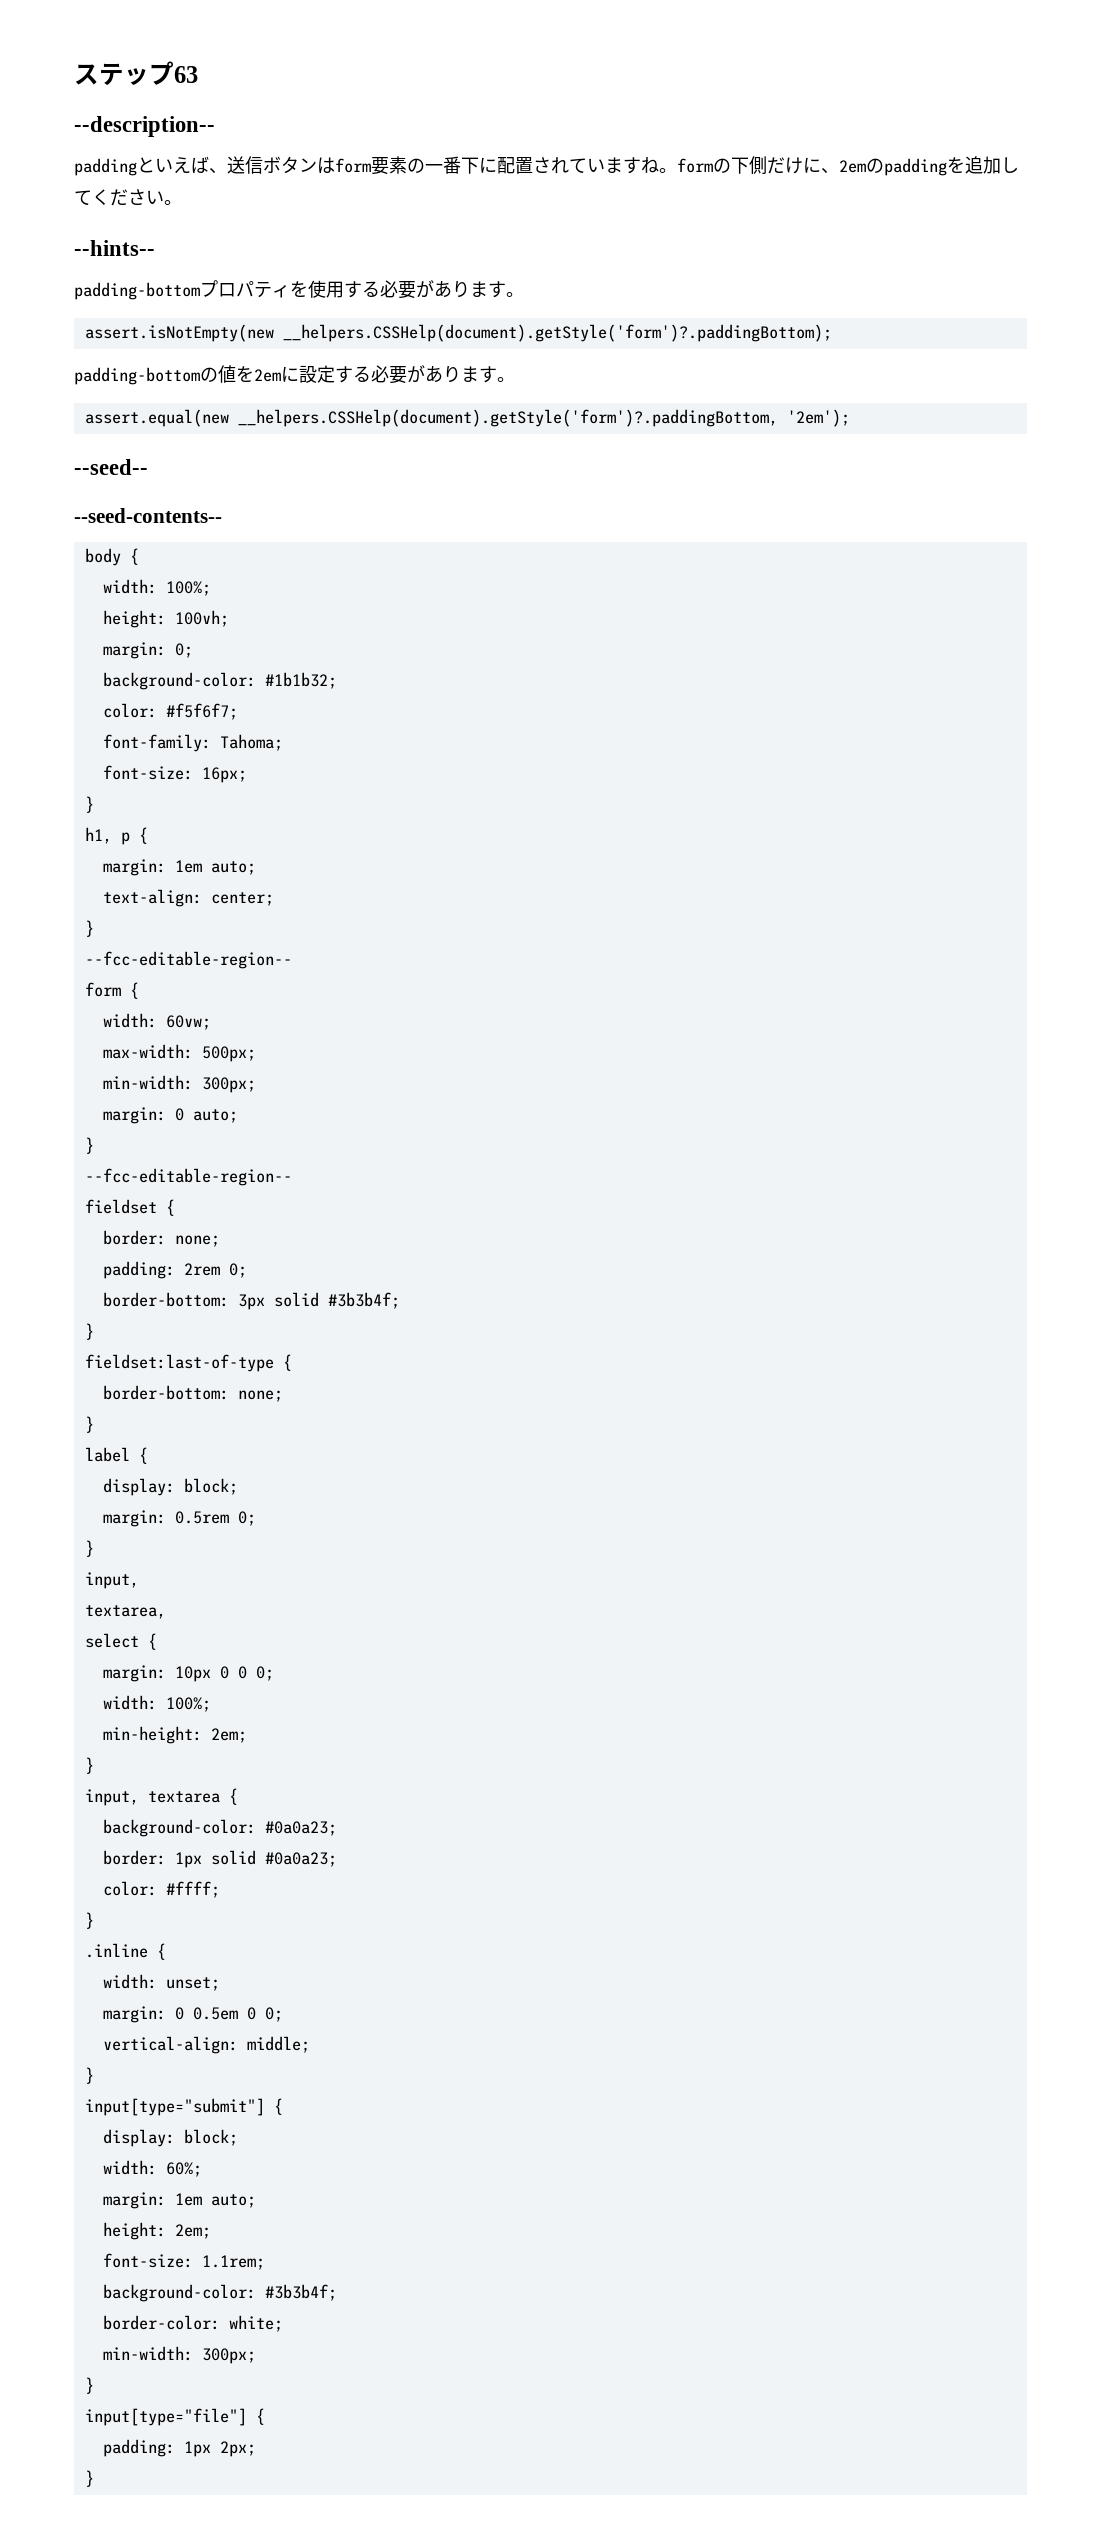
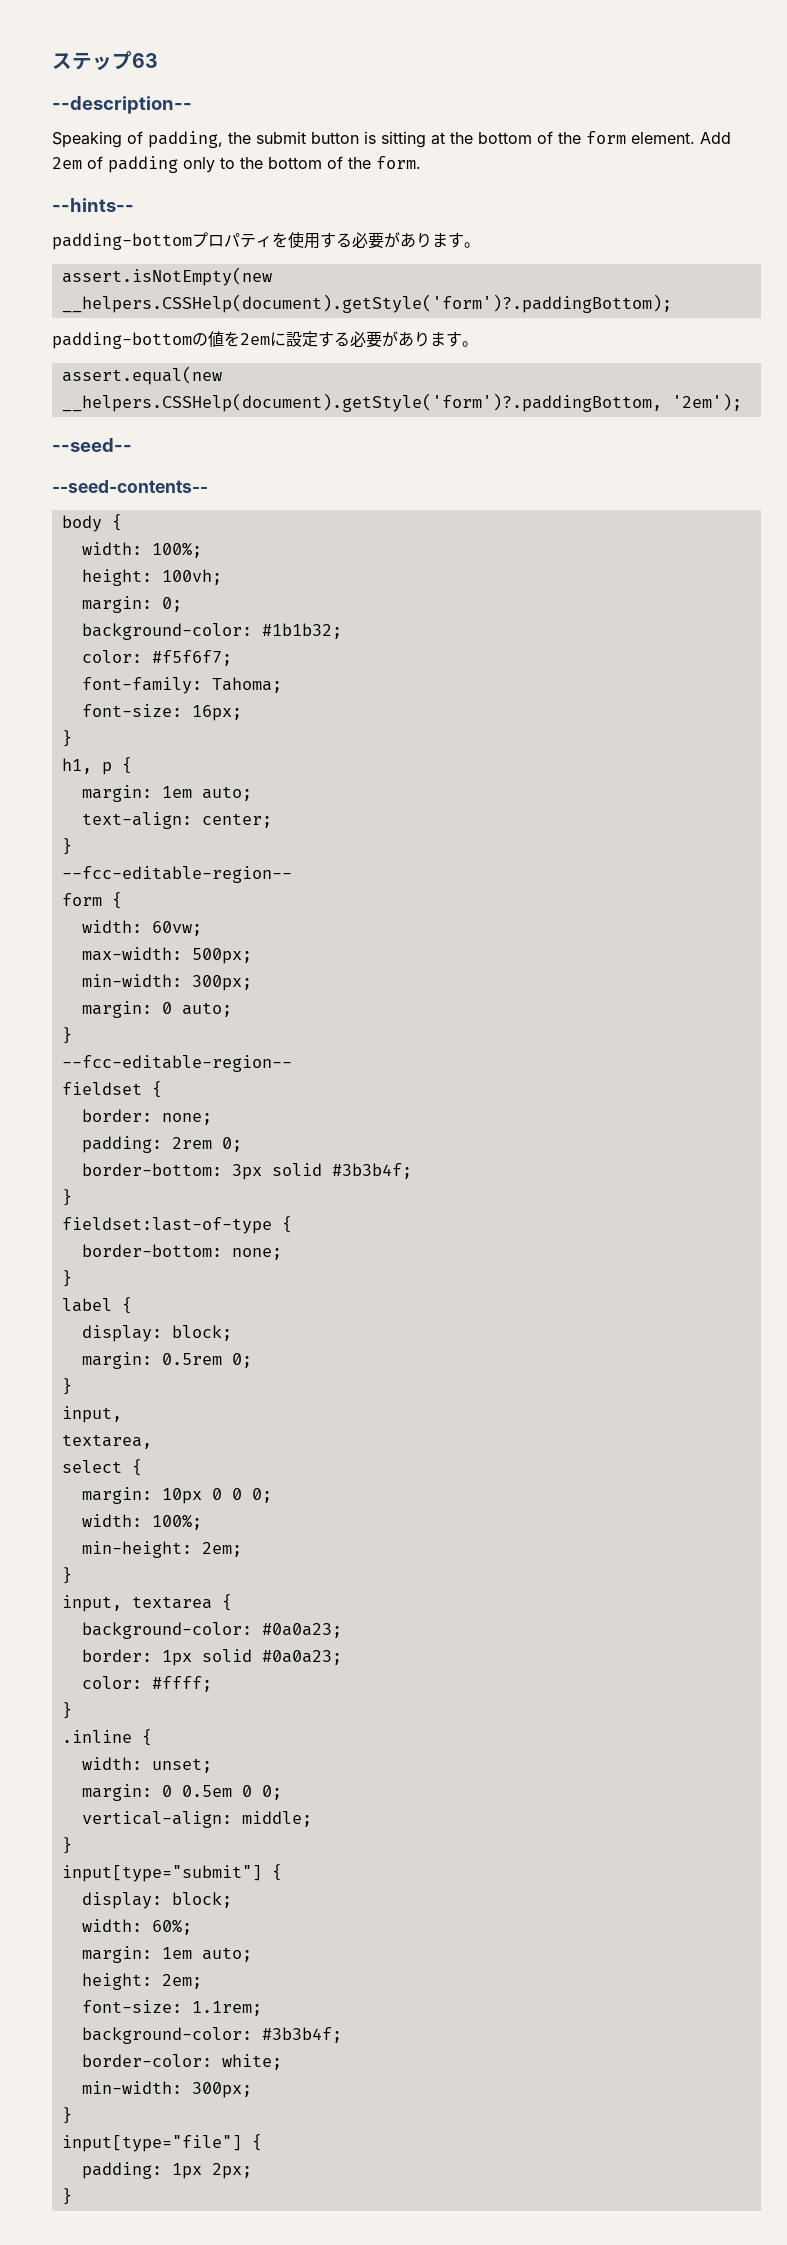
[74,156,1019,176] [74,189,182,206] paddingといえば、送信ボタンはform要素の一番下に配置されていますね。formの下側だけに、2emのpaddingを追加してください。 -> [52,131,731,148] [52,156,421,173] Speaking of padding, the submit button is sitting at the bottom of the form element. Add 2em of padding only to the bottom of the form.

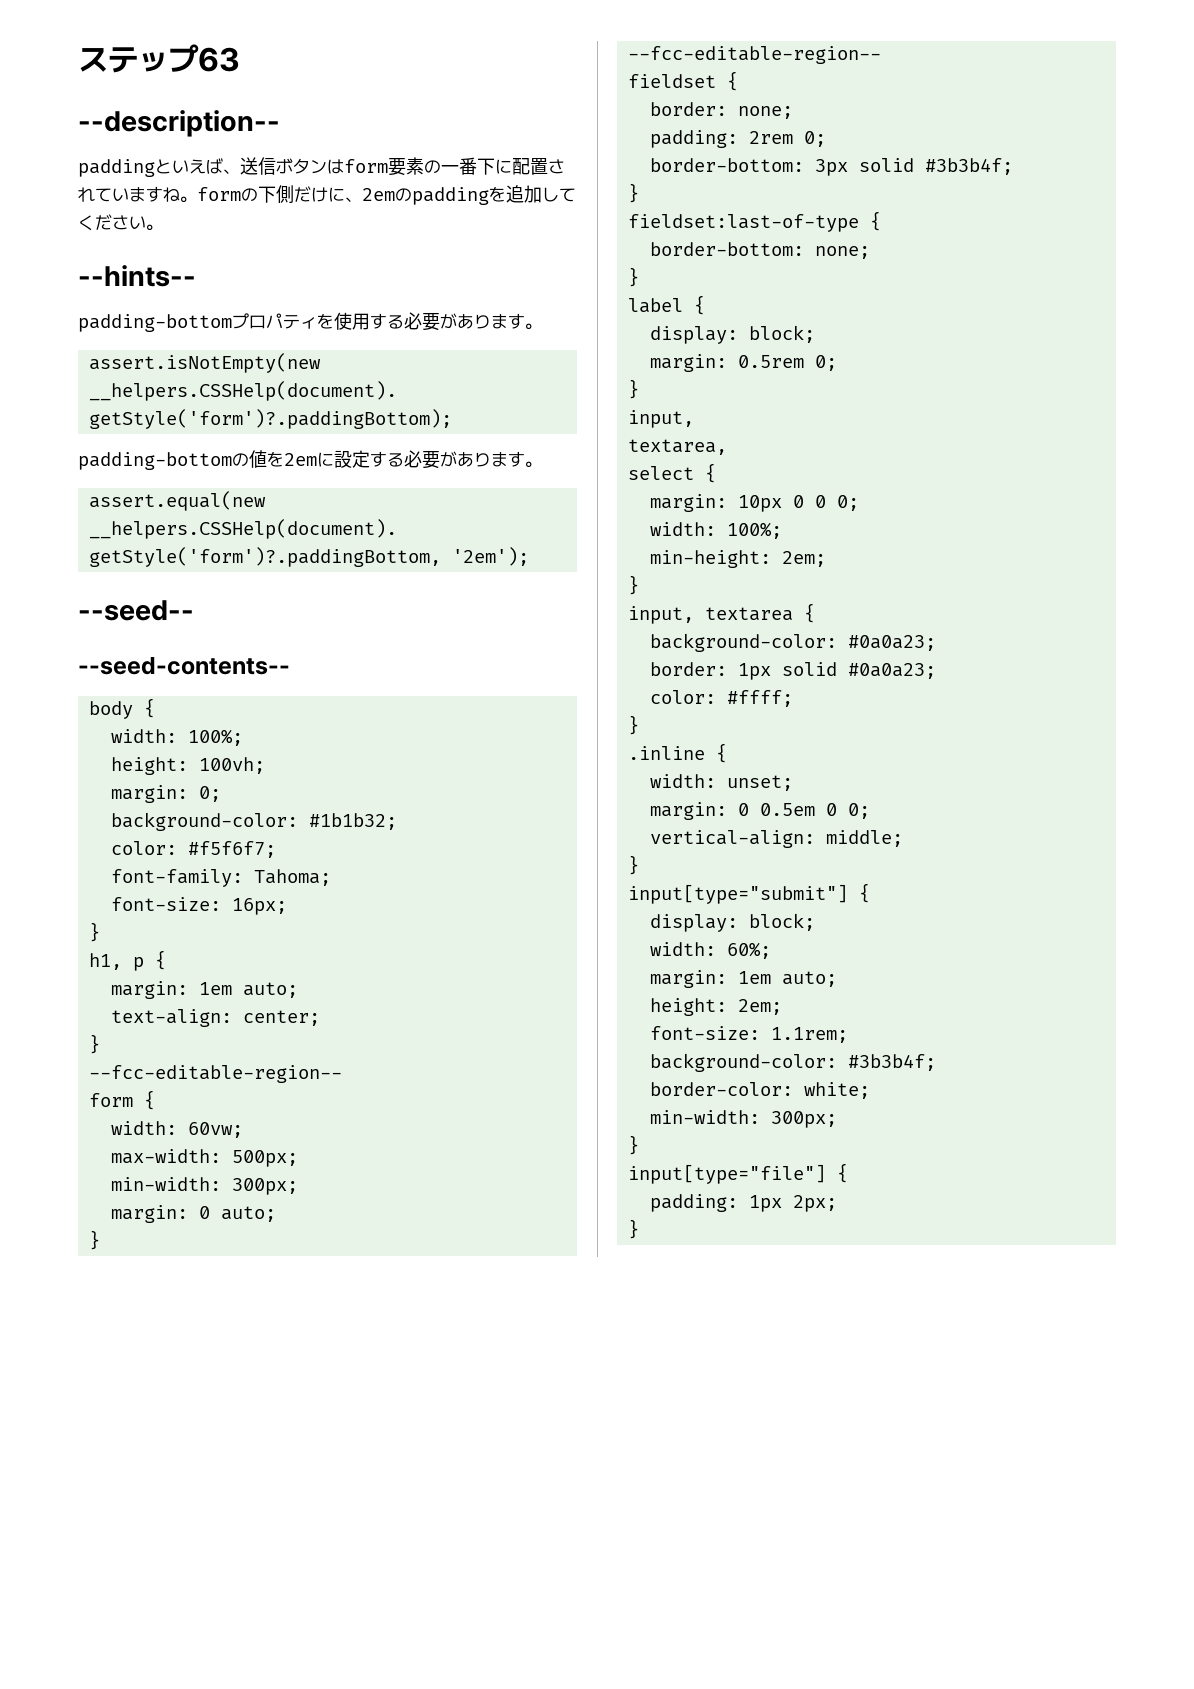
[52,131,731,148] [52,156,421,173] Speaking of padding, the submit button is sitting at the bottom of the form element. Add 2em of padding only to the bottom of the form. -> [78,157,565,177] [78,185,576,205] [78,214,163,231] paddingといえば、送信ボタンはform要素の一番下に配置されていますね。formの下側だけに、2emのpaddingを追加してください。

